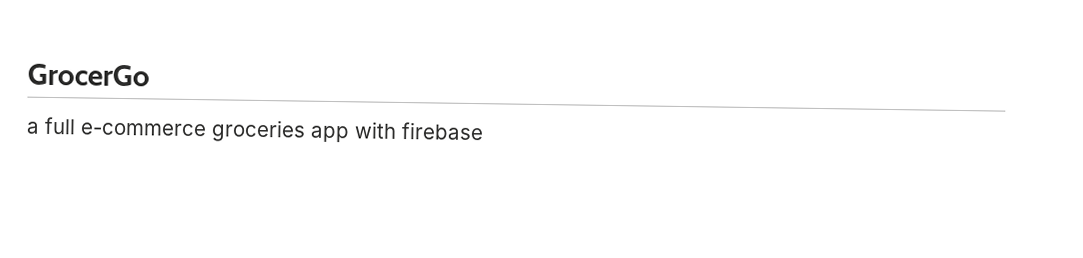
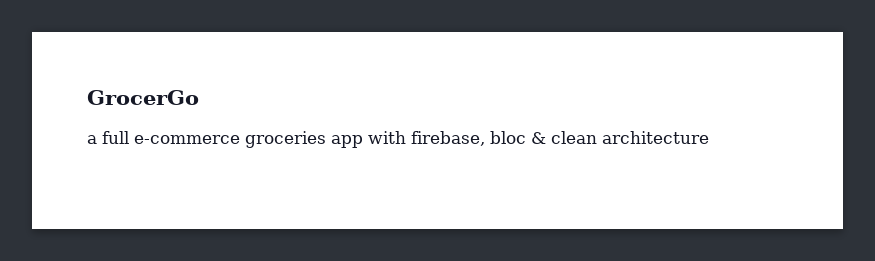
[401,122,484,141] firebase -> [411,131,709,146] firebase, bloc & clean architecture

